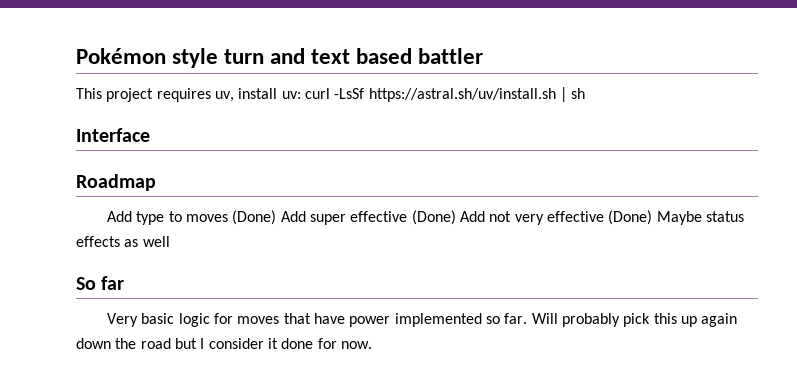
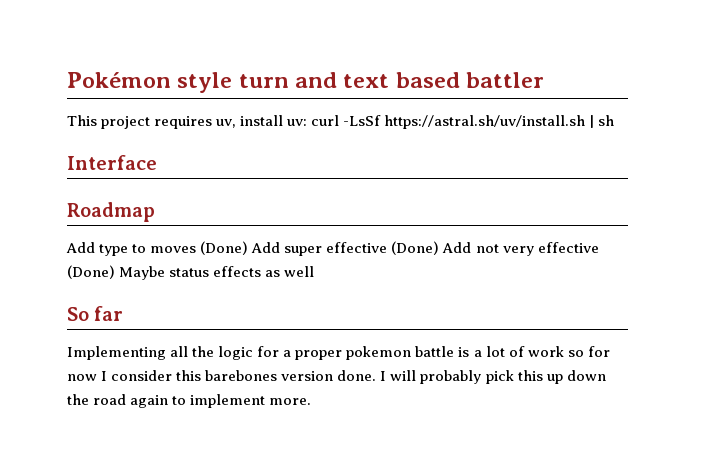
[107,313,558,327] Very basic logic for moves that have power implemented so far. Will -> [67,346,610,360] [67,370,417,381] Implementing all the logic for a proper pokemon battle is a lot of work so for now I consider this barebones version done. I will
[701,313,738,327] again -> (563, 379) none
[174,338,372,349] but I consider it done for now. -> [130,394,312,408] again to implement more.

